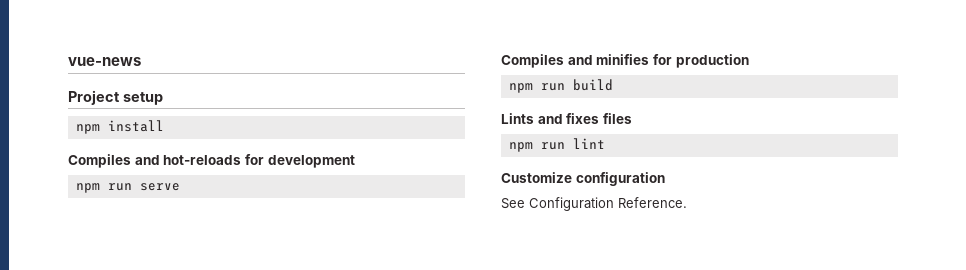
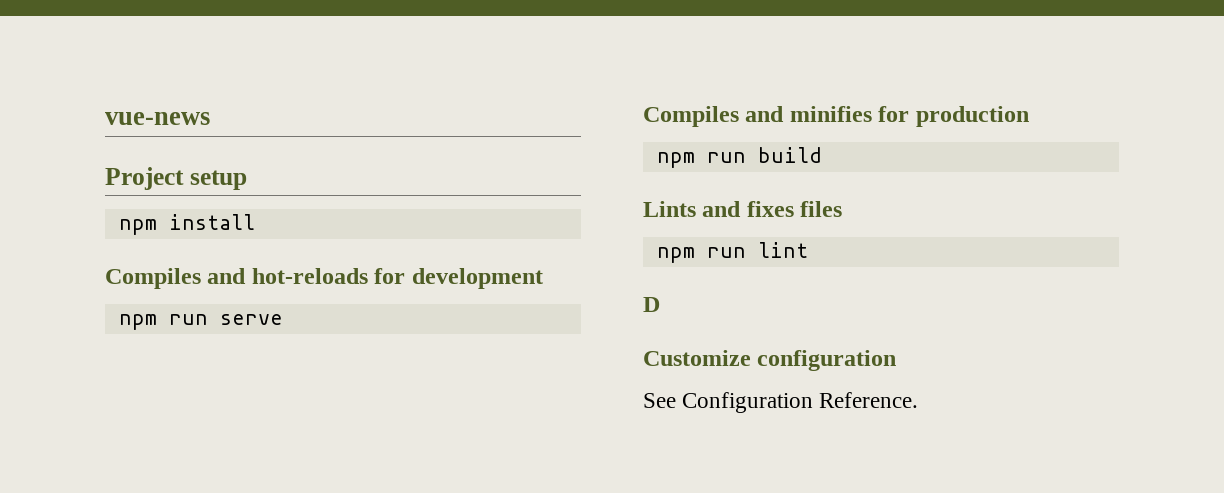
(605, 143) none -> [643,297,660,312] // D

